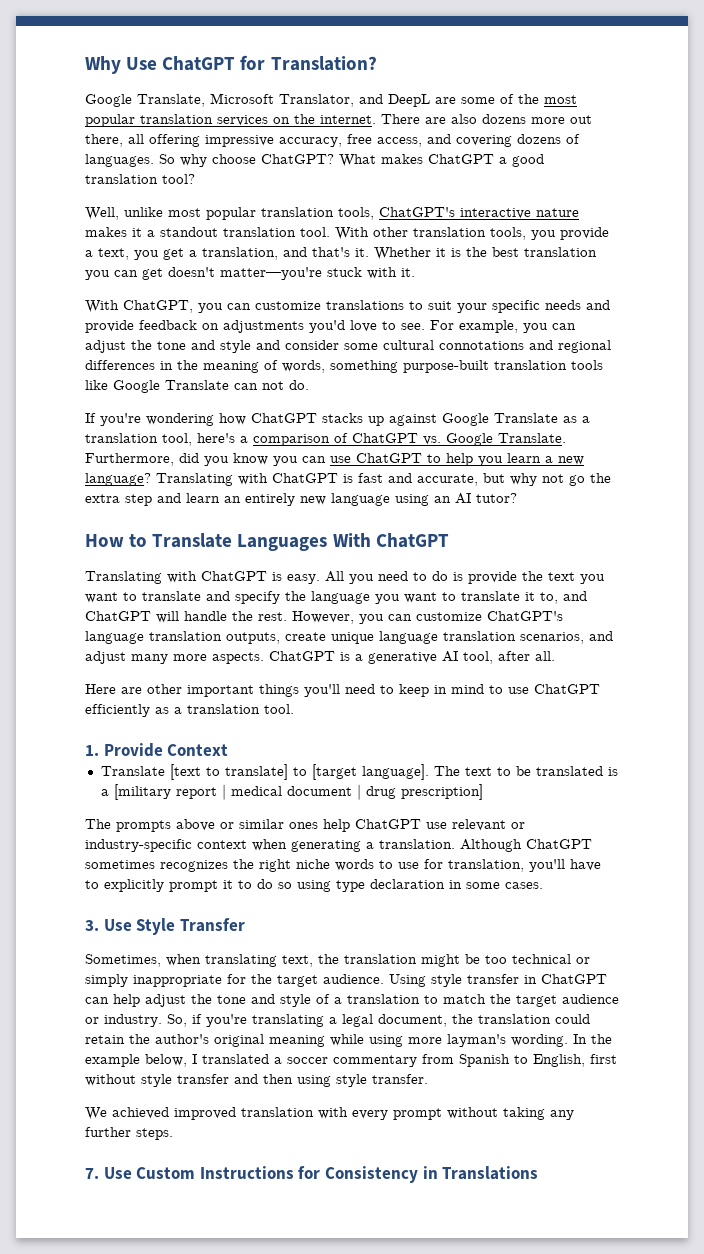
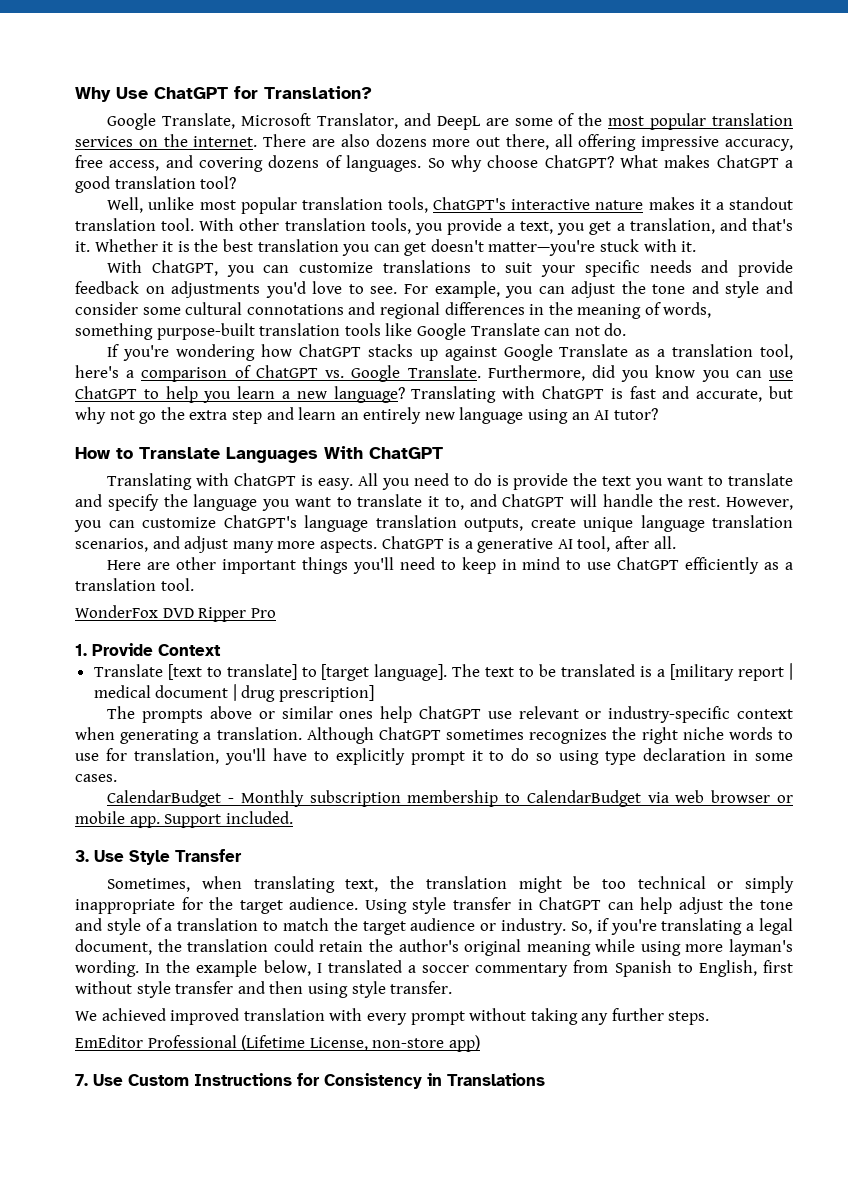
(294, 709) none -> [75,605,276,622] // WonderFox DVD Ripper Pro
(543, 885) none -> [107,790,794,807] [75,811,293,828] // CalendarBudget - Monthly subscription membership to CalendarBudget via web browser or mobile app. Support included.
(173, 1134) none -> [75,1035,480,1052] // EmEditor Professional (Lifetime License, non-store app)

